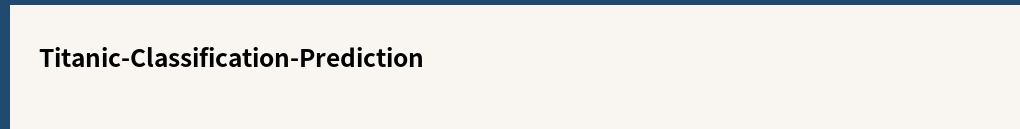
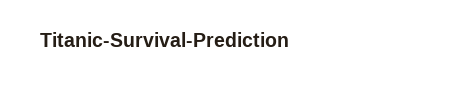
[39,47,424,67] Titanic-Classification-Prediction -> [40,32,289,47] Titanic-Survival-Prediction

